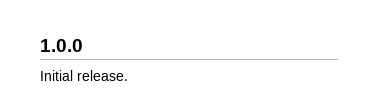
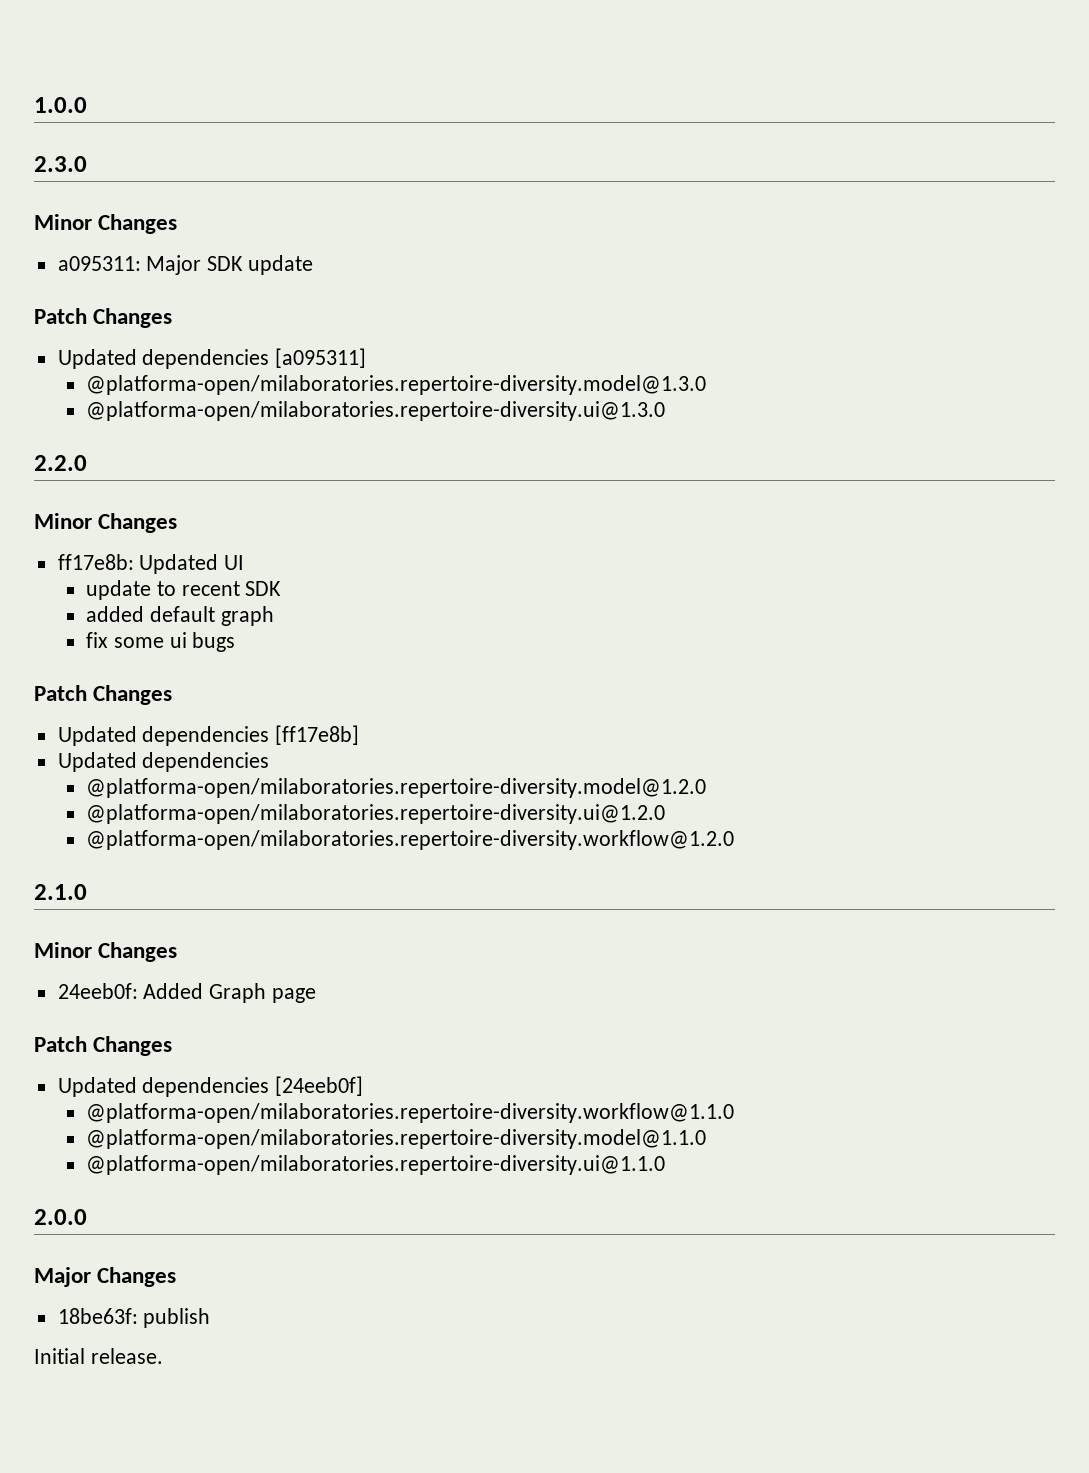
(83, 45) none -> [34,156,87,172] [34,214,178,234] [57,255,314,275] [34,308,173,328] [57,348,367,369] [85,375,706,395] [85,401,665,421] [34,455,87,471] [34,513,178,533] [57,554,245,574] [85,580,282,600] [85,606,274,626] [85,632,236,652] [34,685,173,705] [57,725,360,746] [57,752,270,772] [85,778,706,798] [85,804,665,824] [85,830,734,850] [34,884,87,900] [34,942,178,962] [57,983,317,1003] [34,1036,173,1056] [57,1076,364,1097] [85,1103,734,1123] [85,1129,706,1149] [85,1155,665,1175] [34,1209,87,1225] [34,1267,177,1287] [57,1308,211,1328] // 2.3.0 // Minor Changes // a095311: Major SDK update // Patch Changes // Updated dependencies [a095311] // @platforma-open/milaboratories.repertoire-diversity.model@1.3.0 // @platforma-open/milaboratories.repertoire-diversity.ui@1.3.0 // 2.2.0 // Minor Changes // ff17e8b: Updated UI // update to recent SDK // added default graph // fix some ui bugs // Patch Changes // Updated dependencies [ff17e8b] // Updated dependencies // @platforma-open/milaboratories.repertoire-diversity.model@1.2.0 // @platforma-open/milaboratories.repertoire-diversity.ui@1.2.0 // @platforma-open/milaboratories.repertoire-diversity.workflow@1.2.0 // 2.1.0 // Minor Changes // 24eeb0f: Added Graph page // Patch Changes // Updated dependencies [24eeb0f] // @platforma-open/milaboratories.repertoire-diversity.workflow@1.1.0 // @platforma-open/milaboratories.repertoire-diversity.model@1.1.0 // @platforma-open/milaboratories.repertoire-diversity.ui@1.1.0 // 2.0.0 // Major Changes // 18be63f: publish

